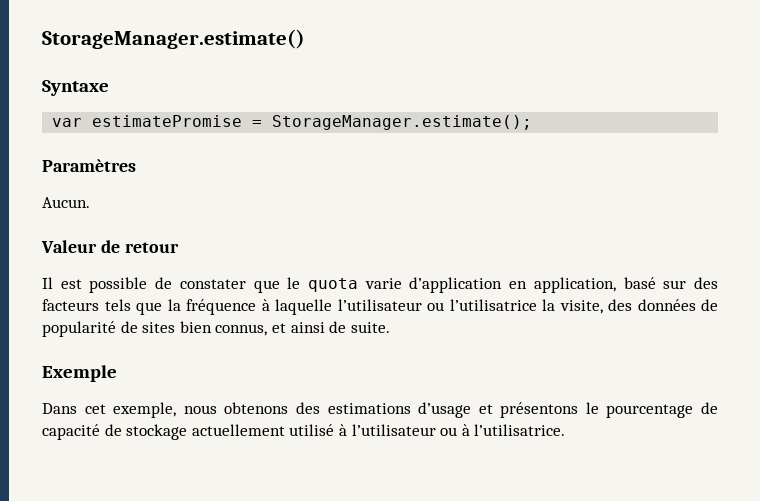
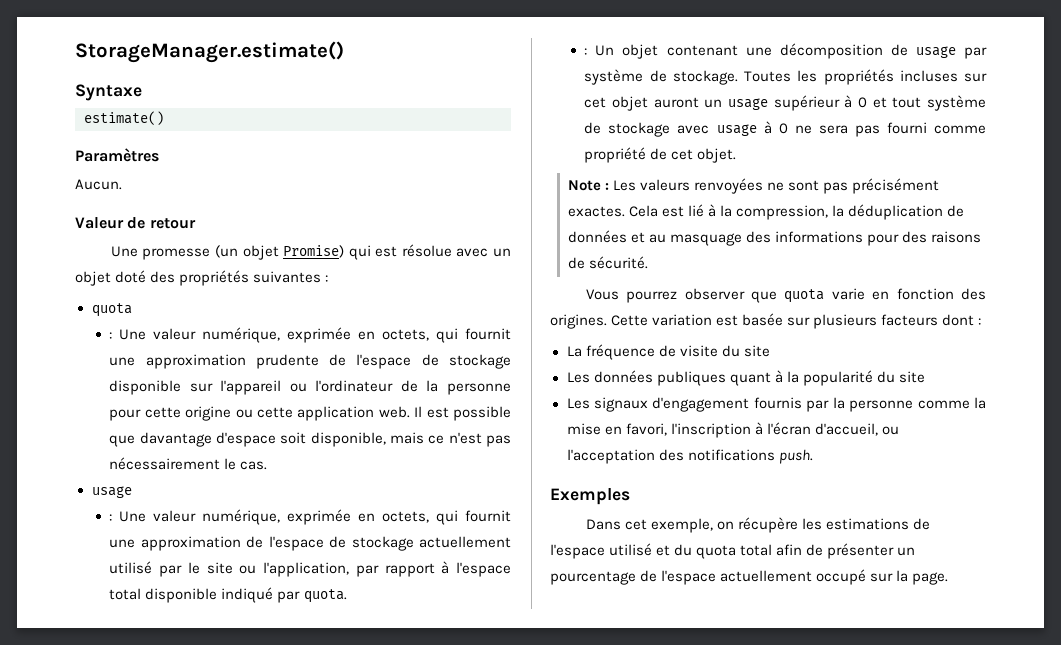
[52,115,533,130] var estimatePromise = StorageManager.estimate(); -> [84,111,164,125] estimate()
[42,277,718,293] [42,299,718,315] [42,321,390,337] [42,365,117,382] [42,402,719,418] [42,424,566,440] Il est possible de constater que le quota varie d’application en application, basé sur des facteurs tels que la fréquence à laquelle l’utilisateur ou l’utilisatrice la visite, des données de popularité de sites bien connus, et ainsi de suite. // Exemple // Dans cet exemple, nous obtenons des estimations d’usage et présentons le pourcentage de capacité de stockage actuellement utilisé à l’utilisateur ou à l’utilisatrice. -> [110,244,512,260] [75,270,329,286] [91,303,132,317] [109,327,511,343] [109,354,512,369] [109,380,511,395] [109,406,512,421] [109,432,511,447] [109,457,268,470] [91,486,132,498] [109,509,511,525] [109,536,511,551] [109,561,511,577] [109,587,347,603] [584,43,987,59] [584,69,987,85] [584,95,987,111] [584,121,986,137] [584,147,737,163] [567,178,940,194] [567,204,965,220] [567,230,982,246] [567,256,648,269] [585,288,986,303] [550,313,982,329] [566,344,770,360] [566,370,925,386] [566,397,986,412] [566,422,899,438] [566,449,813,464] [550,488,630,505] [585,517,931,533] [550,543,916,559] [550,569,949,585] Une promesse (un objet Promise) qui est résolue avec un objet doté des propriétés suivantes : // quota // : Une valeur numérique, exprimée en octets, qui fournit une approximation prudente de l'espace de stockage disponible sur l'appareil ou l'ordinateur de la personne pour cette origine ou cette application web. Il est possible que davantage d'espace soit disponible, mais ce n'est pas nécessairement le cas. // usage // : Une valeur numérique, exprimée en octets, qui fournit une approximation de l'espace de stockage actuellement utilisé par le site ou l'application, par rapport à l'espace total disponible indiqué par quota. // : Un objet contenant une décomposition de usage par système de stockage. Toutes les propriétés incluses sur cet objet auront un usage supérieur à 0 et tout système de stockage avec usage à 0 ne sera pas fourni comme propriété de cet objet. // Note : Les valeurs renvoyées ne sont pas précisément exactes. Cela est lié à la compression, la déduplication de données et au masquage des informations pour des raisons de sécurité. // Vous pourrez observer que quota varie en fonction des origines. Cette variation est basée sur plusieurs facteurs dont : // La fréquence de visite du site // Les données publiques quant à la popularité du site // Les signaux d'engagement fournis par la personne comme la mise en favori, l'inscription à l'écran d'accueil, ou l'acceptation des notifications push. // Exemples // Dans cet exemple, on récupère les estimations de l'espace utilisé et du quota total afin de présenter un pourcentage de l'espace actuellement occupé sur la page.

